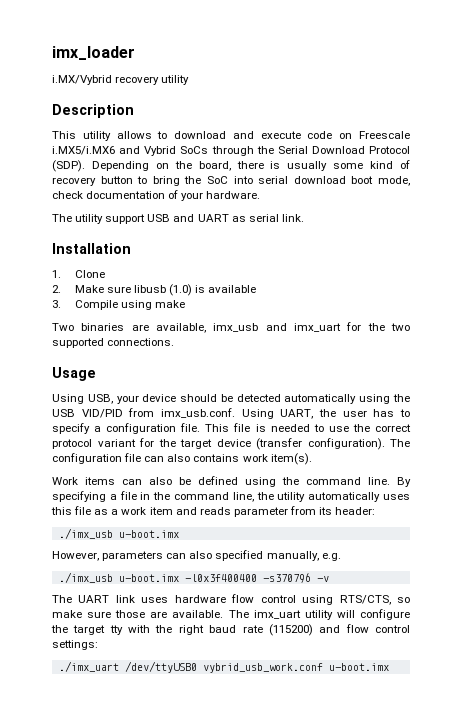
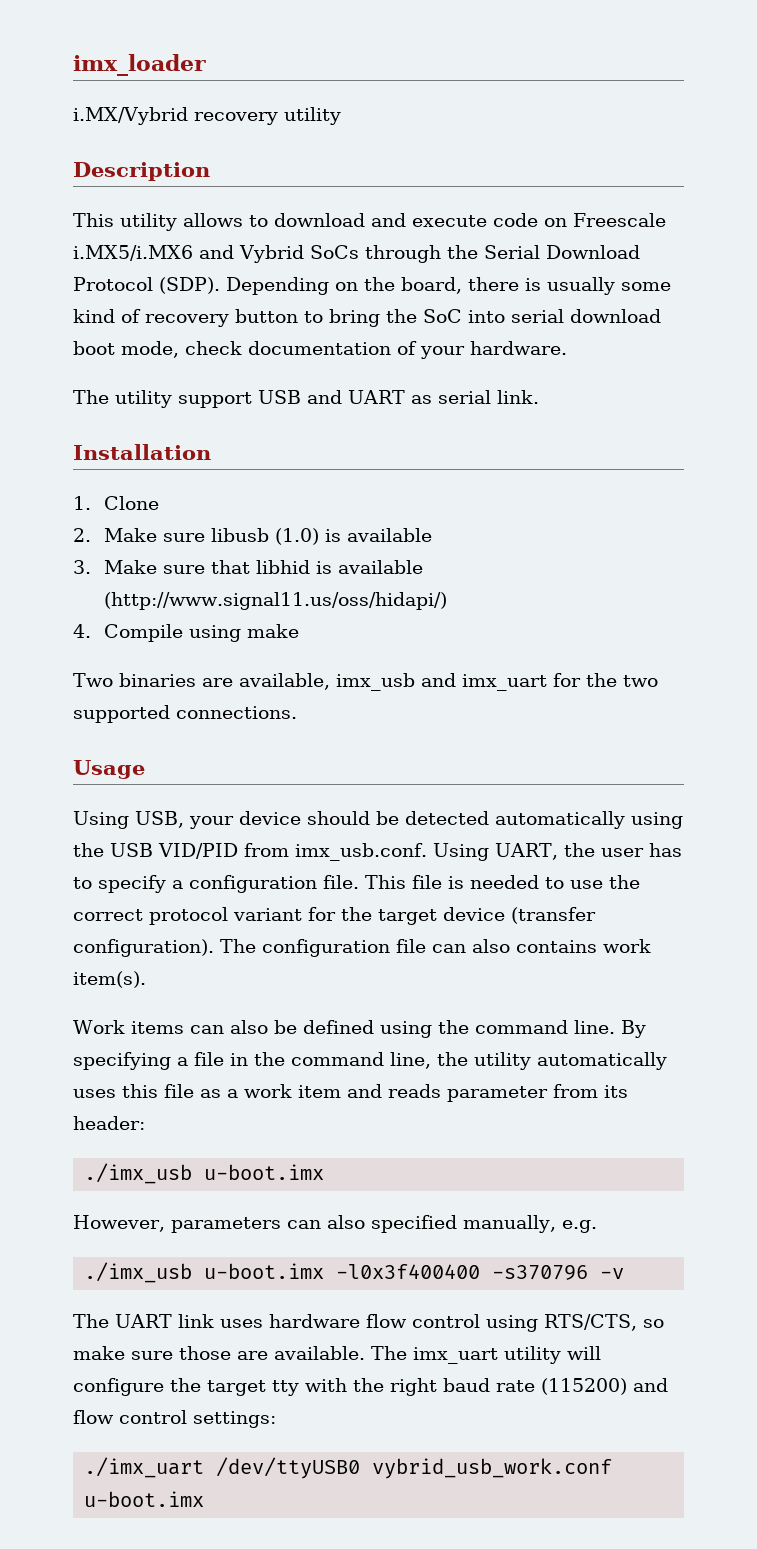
(61, 304) none -> [104,560,424,574] [104,592,448,610] [73,624,91,638] Make sure that libhid is available (http://www.signal11.us/oss/hidapi/) // 4.

